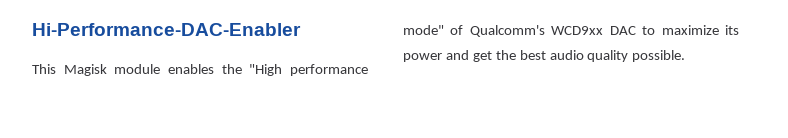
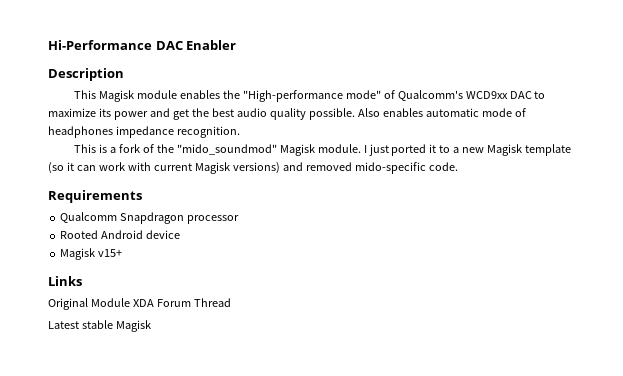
[32,23,301,36] Hi-Performance-DAC-Enabler -> [48,40,237,50] [48,68,124,81] Hi-Performance DAC Enabler // Description
[249,64,368,76] "High performance -> [242,90,343,102] "High-performance
(686, 56) none -> [357,108,526,117] [48,126,240,138] [73,144,572,156] [48,162,458,174] [48,190,142,203] [60,212,240,224] [60,230,181,239] [60,248,123,260] [48,276,82,286] [48,298,231,310] [48,320,151,332] Also enables automatic mode of headphones impedance recognition. // This is a fork of the "mido_soundmod" Magisk module. I just ported it to a new Magisk template (so it can work with current Magisk versions) and removed mido-specific code. // Requirements // Qualcomm Snapdragon processor // Rooted Android device // Magisk v15+ // Links // Original Module XDA Forum Thread // Latest stable Magisk

